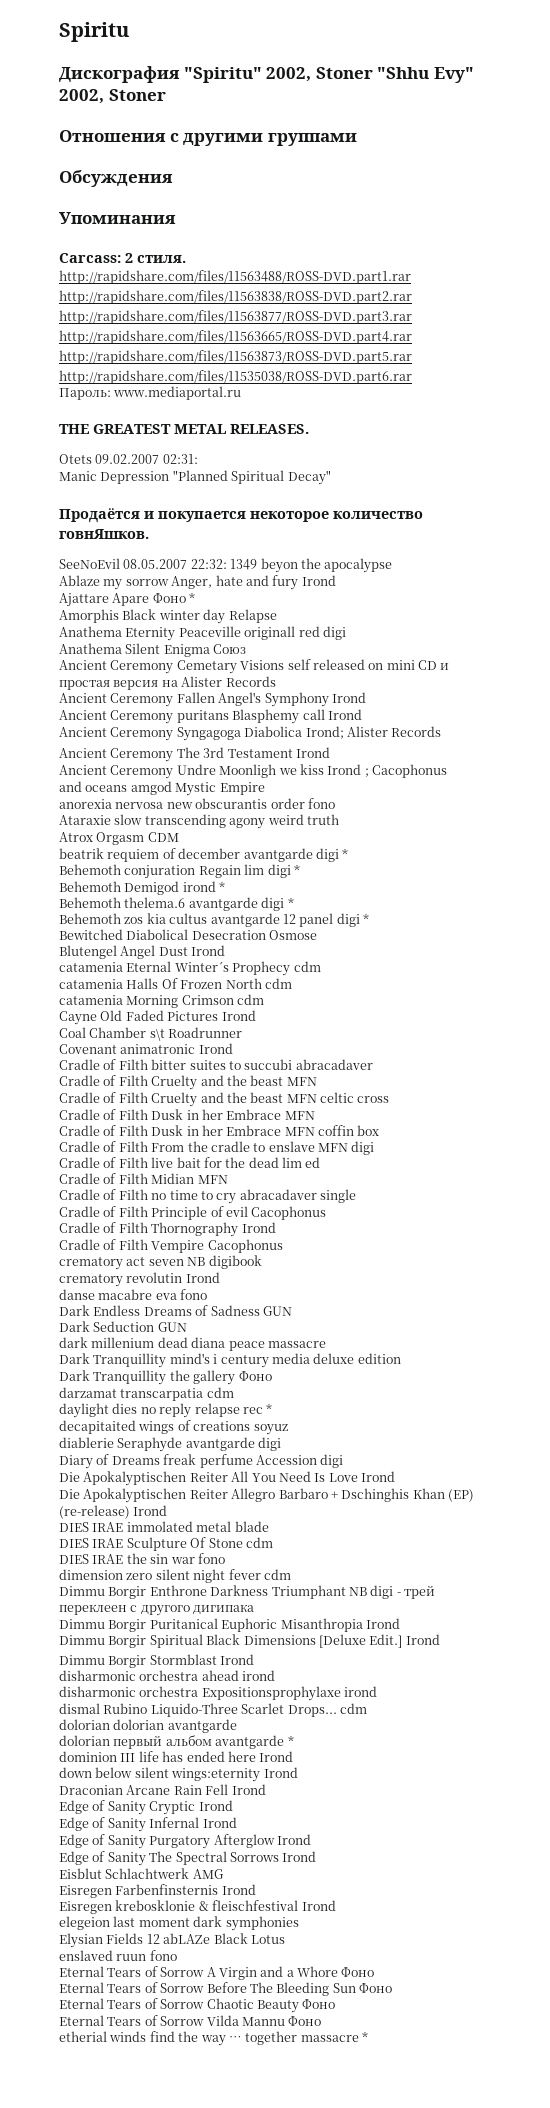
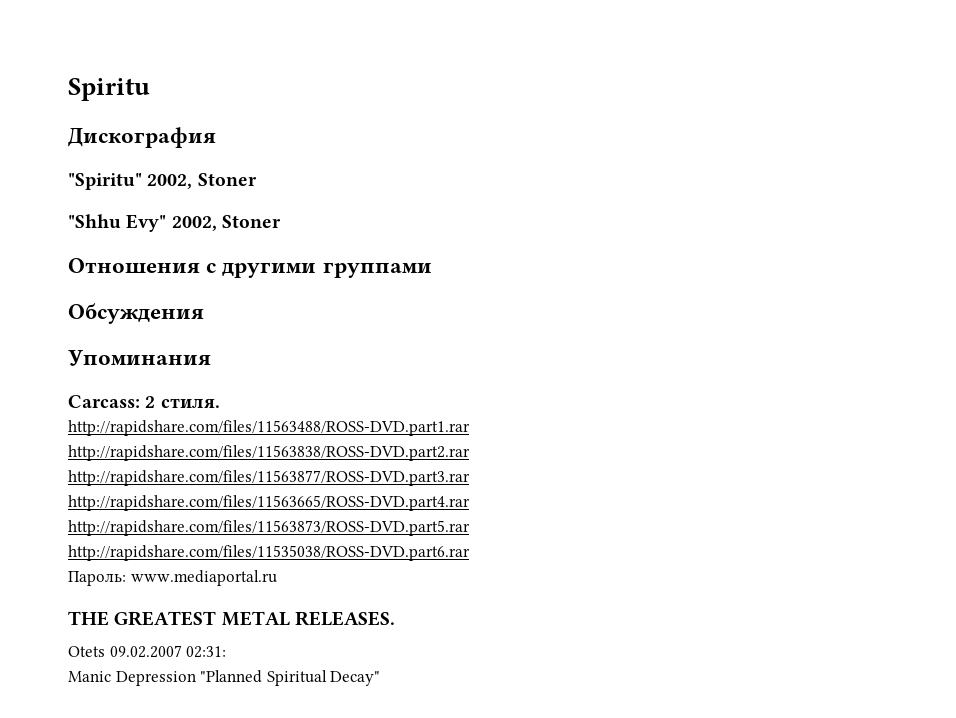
(180, 74) none -> (216, 137) //
(373, 73) none -> (257, 179) //
[59,508,423,523] [59,529,149,539] [59,558,393,573] [59,575,336,590] [59,592,196,607] [59,609,277,624] [59,626,346,641] [59,643,247,657] [59,659,450,674] [59,676,276,690] [59,692,366,707] [59,709,362,724] [59,726,442,741] [59,747,330,762] [59,764,447,779] [59,781,265,796] [59,798,335,809] [59,814,339,829] [59,832,179,845] [59,848,349,862] [59,864,300,879] [59,881,226,895] [59,897,294,911] [59,913,369,927] [59,929,318,940] [59,945,226,959] [59,961,321,976] [59,978,292,989] [59,994,265,1008] [59,1010,256,1025] [59,1027,243,1041] [59,1043,233,1054] [59,1059,373,1070] [59,1075,317,1090] [59,1092,390,1107] [59,1109,315,1120] [59,1125,380,1136] [59,1141,375,1155] [59,1157,321,1168] [59,1173,228,1184] [59,1189,356,1204] [59,1206,327,1220] [59,1222,276,1237] [59,1239,283,1253] [59,1255,262,1270] [59,1272,220,1287] [59,1289,208,1300] [59,1305,292,1316] [59,1321,187,1332] [59,1337,326,1351] [59,1353,401,1368] [59,1370,272,1385] [59,1387,234,1401] [59,1403,273,1418] [59,1420,288,1435] [59,1437,282,1452] [59,1454,344,1469] [59,1471,395,1486] [59,1488,474,1503] [59,1505,168,1519] [59,1521,269,1532] [59,1537,273,1551] [59,1553,225,1564] [59,1569,291,1583] [59,1585,435,1599] [59,1604,255,1616] [59,1618,400,1632] [59,1634,440,1648] [59,1654,255,1668] [59,1670,276,1681] [59,1686,378,1701] [59,1703,367,1717] [59,1719,237,1733] [59,1735,294,1749] [59,1751,294,1762] [59,1767,298,1782] [59,1784,266,1795] [59,1800,233,1815] [59,1817,237,1832] [59,1834,311,1849] [59,1851,317,1866] [59,1868,224,1879] [59,1884,256,1898] [59,1900,336,1914] [59,1916,299,1931] [59,1933,285,1948] [59,1950,177,1961] [59,1966,375,1980] [59,1982,392,1996] [59,1998,336,2013] [59,2015,322,2026] [59,2031,368,2046] // Продаётся и покупается некоторое количество говнЯшков. // SeeNoEvil 08.05.2007 22:32: 1349 beyon the apocalypse // Ablaze my sorrow Anger, hate and fury Irond // Ajattare Apare Фоно * // Amorphis Black winter day Relapse // Anathema Eternity Peaceville originall red digi // Anathema Silent Enigma Союз // Ancient Ceremony Cemetary Visions self released on mini CD и простая версия на Alister Records // Ancient Ceremony Fallen Angel's Symphony Irond // Ancient Ceremony puritans Blasphemy call Irond // Ancient Ceremony Syngagoga Diabolica Irond; Alister Records // Ancient Ceremony The 3rd Testament Irond // Ancient Ceremony Undre Moonligh we kiss Irond ; Cacophonus // and oceans amgod Mystic Empire // anorexia nervosa new obscurantis order fono // Ataraxie slow transcending agony weird truth // Atrox Orgasm CDM // beatrik requiem of december avantgarde digi * // Behemoth conjuration Regain lim digi * // Behemoth Demigod irond * // Behemoth thelema.6 avantgarde digi * // Behemoth zos kia cultus avantgarde 12 panel digi * // Bewitched Diabolical Desecration Osmose // Blutengel Angel Dust Irond // catamenia Eternal Winter´s Prophecy cdm // catamenia Halls Of Frozen North cdm // catamenia Morning Crimson cdm // Cayne Old Faded Pictures Irond // Coal Chamber s\t Roadrunner // Covenant animatronic Irond // Cradle of Filth bitter suites to succubi abracadaver // Cradle of Filth Cruelty and the beast MFN // Cradle of Filth Cruelty and the beast MFN celtic cross // Cradle of Filth Dusk in her Embrace MFN // Cradle of Filth Dusk in her Embrace MFN coffin box // Cradle of Filth From the cradle to enslave MFN digi // Cradle of Filth live bait for the dead lim ed // Cradle of Filth Midian MFN // Cradle of Filth no time to cry abracadaver single // Cradle of Filth Principle of evil Cacophonus // Cradle of Filth Thornography Irond // Cradle of Filth Vempire Cacophonus // crematory act seven NB digibook // crematory revolutin Irond // danse macabre eva fono // Dark Endless Dreams of Sadness GUN // Dark Seduction GUN // dark millenium dead diana peace massacre // Dark Tranquillity mind's i century media deluxe edition // Dark Tranquillity the gallery Фоно // darzamat transcarpatia cdm // daylight dies no reply relapse rec * // decapitaited wings of creations soyuz // diablerie Seraphyde avantgarde digi // Diary of Dreams freak perfume Accession digi // Die Apokalyptischen Reiter All You Need Is Love Irond // Die Apokalyptischen Reiter Allegro Barbaro + Dschinghis Khan (EP) (re-release) Irond // DIES IRAE immolated metal blade // DIES IRAE Sculpture Of Stone cdm // DIES IRAE the sin war fono // dimension zero silent night fever cdm // Dimmu Borgir Enthrone Darkness Triumphant NB digi - трей переклеен c другого дигипака // Dimmu Borgir Puritanical Euphoric Misanthropia Irond // Dimmu Borgir Spiritual Black Dimensions [Deluxe Edit.] Irond // Dimmu Borgir Stormblast Irond // disharmonic orchestra ahead irond // disharmonic orchestra Expositionsprophylaxe irond // dismal Rubino Liquido-Three Scarlet Drops... cdm // dolorian dolorian avantgarde // dolorian первый альбом avantgarde * // dominion III life has ended here Irond // down below silent wings:eternity Irond // Draconian Arcane Rain Fell Irond // Edge of Sanity Cryptic Irond // Edge of Sanity Infernal Irond // Edge of Sanity Purgatory Afterglow Irond // Edge of Sanity The Spectral Sorrows Irond // Eisblut Schlachtwerk AMG // Eisregen Farbenfinsternis Irond // Eisregen krebosklonie & fleischfestival Irond // elegeion last moment dark symphonies // Elysian Fields 12 abLAZe Black Lotus // enslaved ruun fono // Eternal Tears of Sorrow A Virgin and a Whore Фоно // Eternal Tears of Sorrow Before The Bleeding Sun Фоно // Eternal Tears of Sorrow Chaotic Beauty Фоно // Eternal Tears of Sorrow Vilda Mannu Фоно // etherial winds find the way … together massacre * -> (381, 678) none

